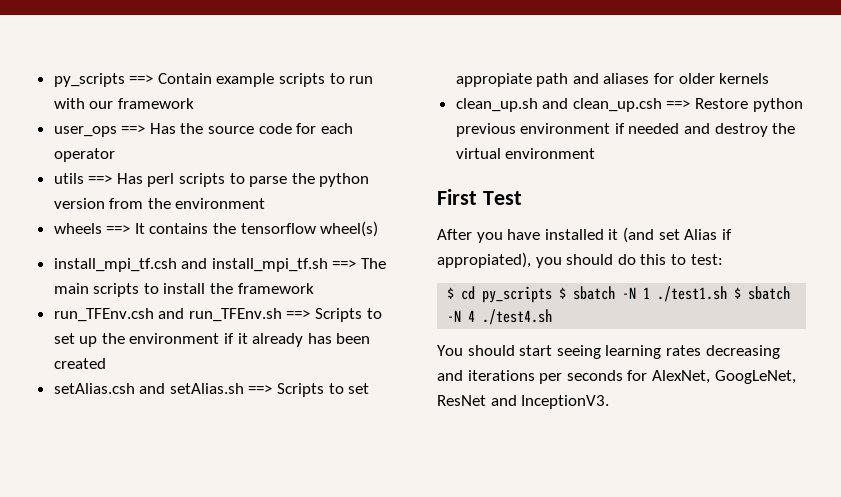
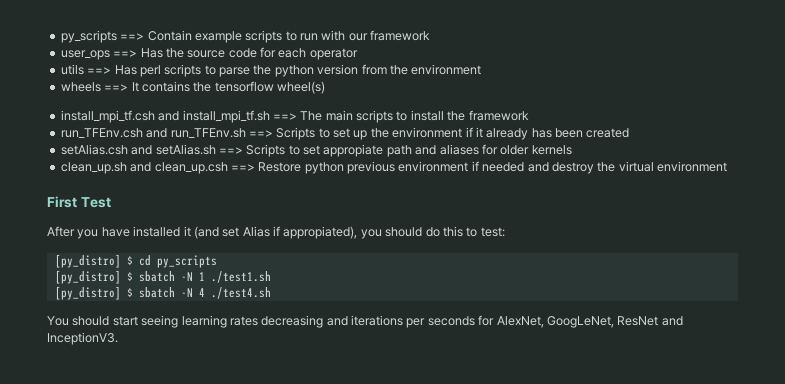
(723, 259) none -> [54,254,121,268] [py_distro]
(553, 294) none -> [54,270,121,284] // [py_distro]
(728, 294) none -> [54,286,121,300] // [py_distro]

